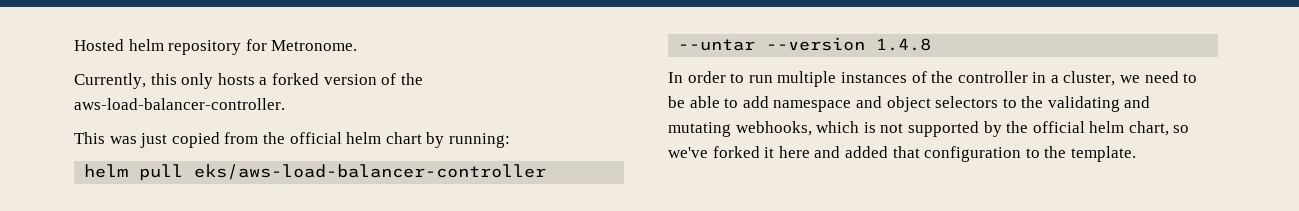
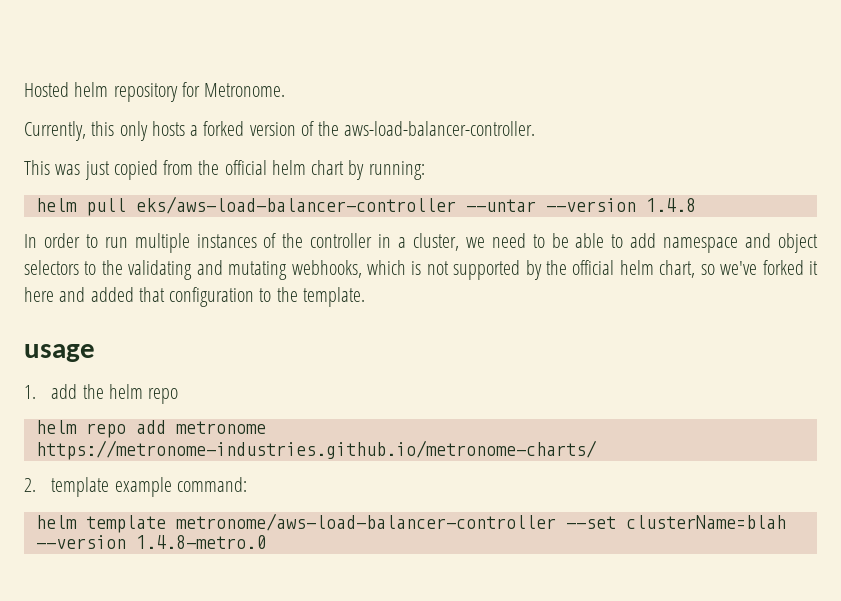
(1136, 154) none -> [24,344,95,362] [24,384,179,404] [35,420,266,438] [35,440,597,460] [24,477,247,497] [35,513,786,533] [35,535,266,549] // usage // 1. add the helm repo // helm repo add metronome https://metronome-industries.github.io/metronome-charts/ // 2. template example command: // helm template metronome/aws-load-balancer-controller --set clusterName=blah --version 1.4.8-metro.0

